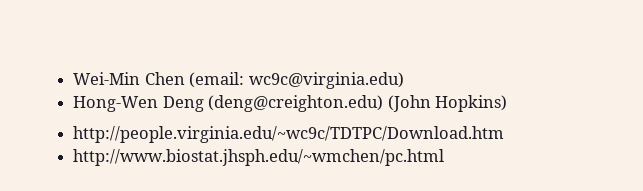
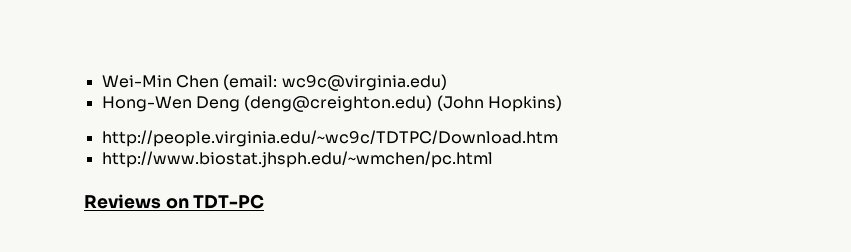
(445, 157) none -> [84,194,265,209] // Reviews on TDT-PC

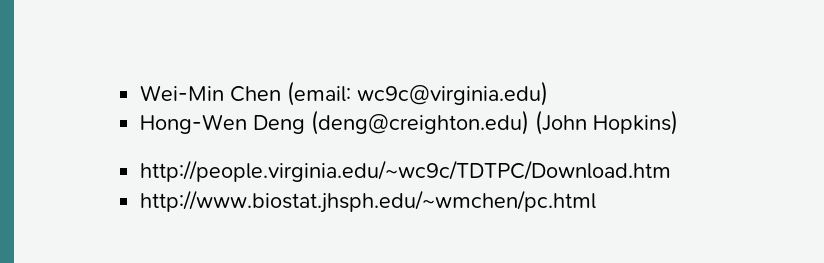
[84,194,265,209] // Reviews on TDT-PC -> (597, 201) none

